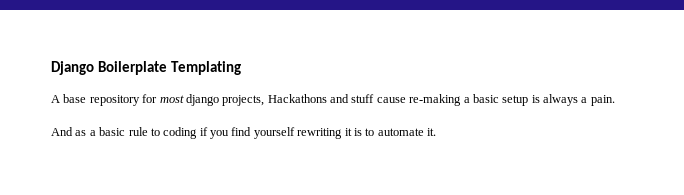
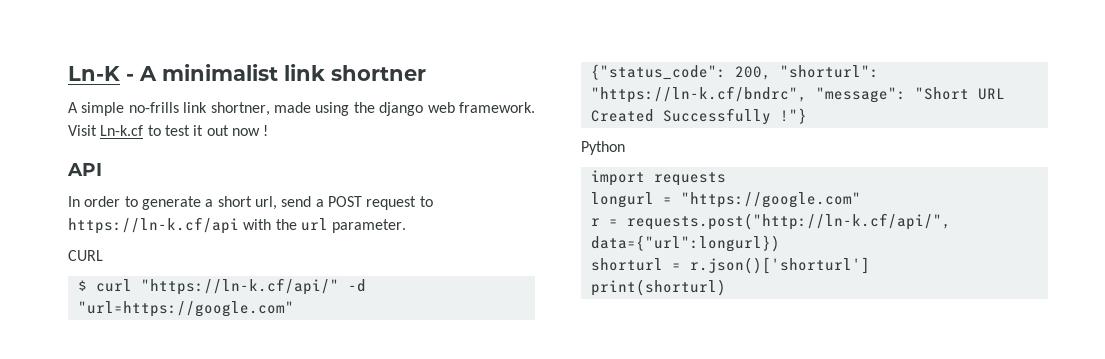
[51,61,241,75] [51,94,615,106] [51,127,436,139] Django Boilerplate Templating // A base repository for most django projects, Hackathons and stuff cause re-making a basic setup is always a pain. // And as a basic rule to coding if you find yourself rewriting it is to automate it. -> [68,64,426,81] [68,102,535,116] [68,125,269,136] [67,163,102,176] [68,196,433,210] [68,217,407,234] [68,250,103,261] [77,278,366,295] [77,301,294,317] [590,64,879,80] [590,86,1005,103] [590,108,807,125] [581,141,625,155] [590,170,726,186] [590,192,861,208] [590,213,951,230] [590,235,780,252] [590,257,870,274] [590,279,726,296] Ln-K - A minimalist link shortner // A simple no-frills link shortner, made using the django web framework. Visit Ln-k.cf to test it out now ! // API // In order to generate a short url, send a POST request to https://ln-k.cf/api with the url parameter. // CURL // $ curl "https://ln-k.cf/api/" -d "url=https://google.com" // {"status_code": 200, "shorturl": "https://ln-k.cf/bndrc", "message": "Short URL Created Successfully !"} // Python // import requests // longurl = "https://google.com" // r = requests.post("http://ln-k.cf/api/", data={"url":longurl}) // shorturl = r.json()['shorturl'] // print(shorturl)

